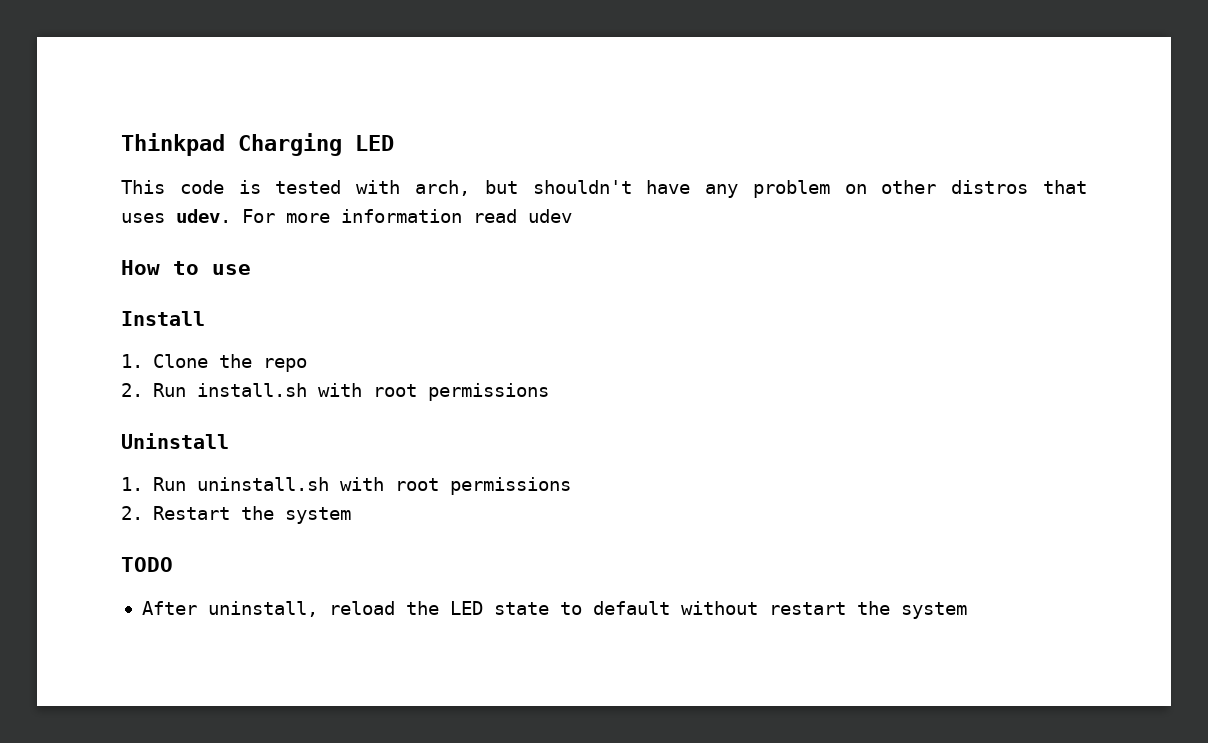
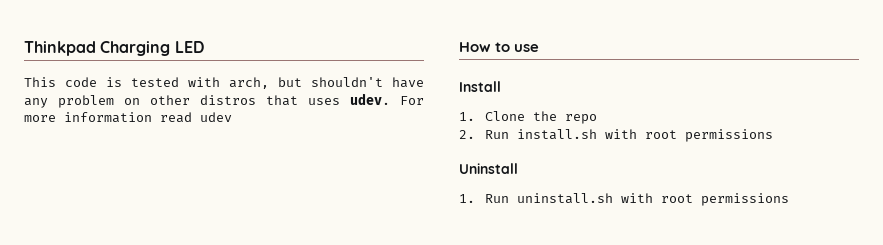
[121,506,351,524] [121,557,173,572] [141,601,967,619] // 2. Restart the system // TODO // After uninstall, reload the LED state to default without restart the system -> (789, 199) none

